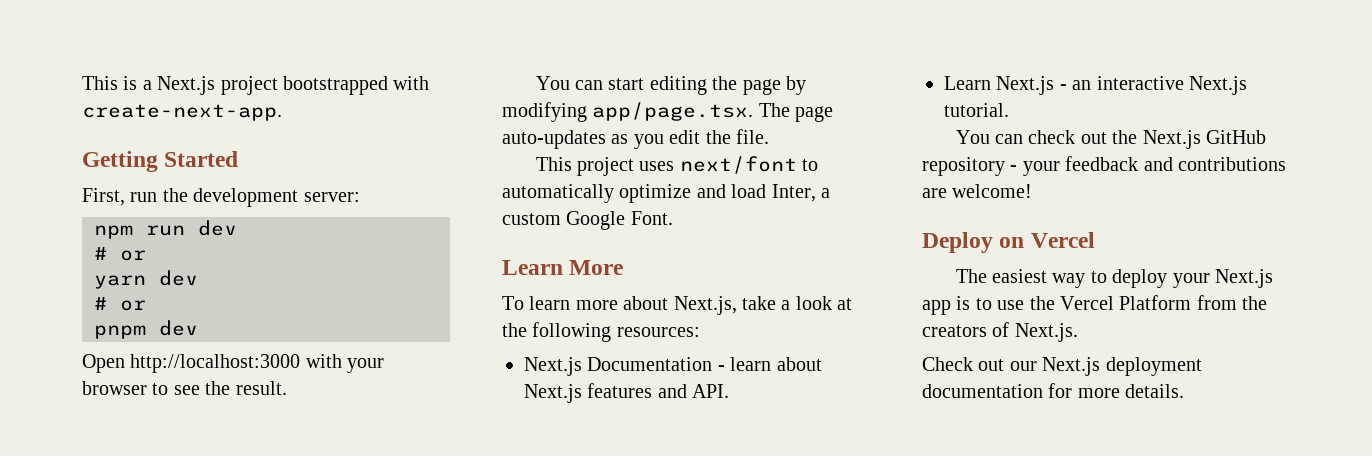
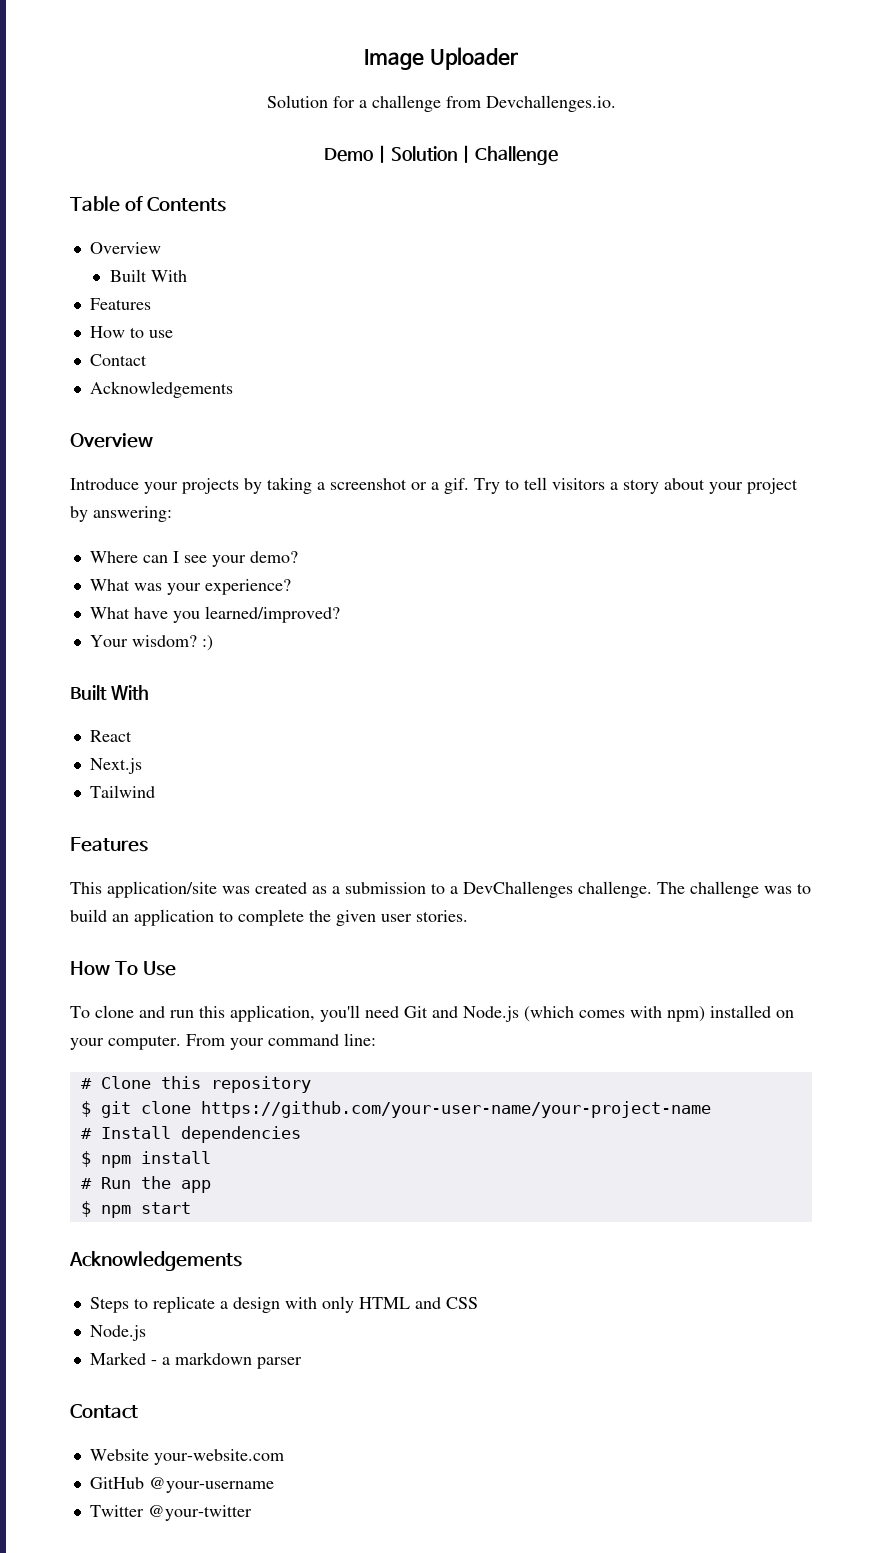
[82,76,430,95] [82,104,282,121] [82,151,239,172] [82,188,360,207] [94,220,237,239] [94,247,146,261] [94,270,198,289] [94,297,146,311] [94,320,198,339] [82,354,385,373] [82,381,287,395] [535,76,807,95] [502,102,834,122] [502,129,769,149] [535,156,819,176] [502,184,830,203] [502,211,673,230] [502,260,624,275] [502,296,853,315] [502,322,700,342] [524,357,822,376] [524,383,730,403] [944,76,1247,95] [944,103,1009,117] [955,130,1267,149] [922,156,1286,176] [922,184,1033,198] [922,232,1095,253] [955,269,1274,288] [922,295,1268,315] [922,322,1078,342] [922,357,1202,376] [922,383,1185,398] This is a Next.js project bootstrapped with create-next-app. // Getting Started // First, run the development server: // npm run dev // # or // yarn dev // # or // pnpm dev // Open http://localhost:3000 with your browser to see the result. // You can start editing the page by modifying app/page.tsx. The page auto-updates as you edit the file. // This project uses next/font to automatically optimize and load Inter, a custom Google Font. // Learn More // To learn more about Next.js, take a look at the following resources: // Next.js Documentation - learn about Next.js features and API. // Learn Next.js - an interactive Next.js tutorial. // You can check out the Next.js GitHub repository - your feedback and contributions are welcome! // Deploy on Vercel // The easiest way to deploy your Next.js app is to use the Vercel Platform from the creators of Next.js. // Check out our Next.js deployment documentation for more details. -> [364,47,518,70] [266,95,616,112] [323,145,559,165] [70,196,227,212] [89,242,161,254] [109,269,187,282] [89,298,151,310] [89,326,173,338] [89,354,147,366] [89,381,233,398] [70,433,153,448] [70,477,798,494] [70,506,172,522] [89,551,298,567] [89,579,291,595] [89,606,340,623] [89,635,213,651] [70,685,149,700] [89,730,132,742] [89,758,142,774] [89,785,155,798] [70,837,148,852] [70,881,811,898] [70,909,468,926] [70,961,177,976] [70,1005,794,1022] [70,1033,376,1050] [80,1076,311,1093] [80,1101,711,1118] [80,1126,301,1143] [80,1151,211,1168] [80,1176,211,1193] [80,1201,191,1218] [69,1251,242,1271] [89,1296,478,1313] [89,1325,146,1341] [89,1352,302,1369] [70,1404,138,1419] [89,1449,284,1465] [89,1477,274,1493] [89,1505,252,1521] Image Uploader // Solution for a challenge from Devchallenges.io. // Demo | Solution | Challenge // Table of Contents // Overview // Built With // Features // How to use // Contact // Acknowledgements // Overview // Introduce your projects by taking a screenshot or a gif. Try to tell visitors a story about your project by answering: // Where can I see your demo? // What was your experience? // What have you learned/improved? // Your wisdom? :) // Built With // React // Next.js // Tailwind // Features // This application/site was created as a submission to a DevChallenges challenge. The challenge was to build an application to complete the given user stories. // How To Use // To clone and run this application, you'll need Git and Node.js (which comes with npm) installed on your computer. From your command line: // # Clone this repository // $ git clone https://github.com/your-user-name/your-project-name // # Install dependencies // $ npm install // # Run the app // $ npm start // Acknowledgements // Steps to replicate a design with only HTML and CSS // Node.js // Marked - a markdown parser // Contact // Website your-website.com // GitHub @your-username // Twitter @your-twitter

